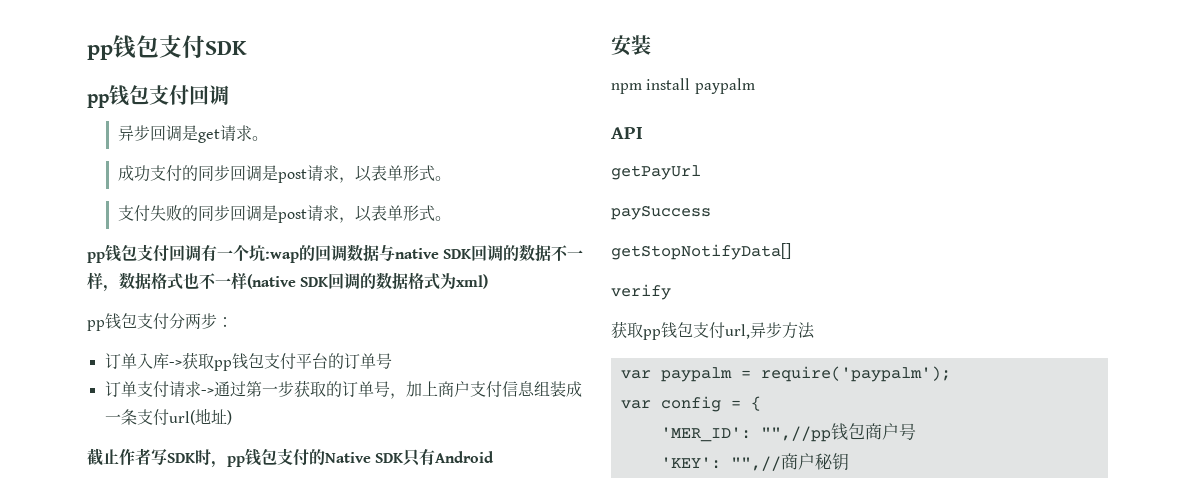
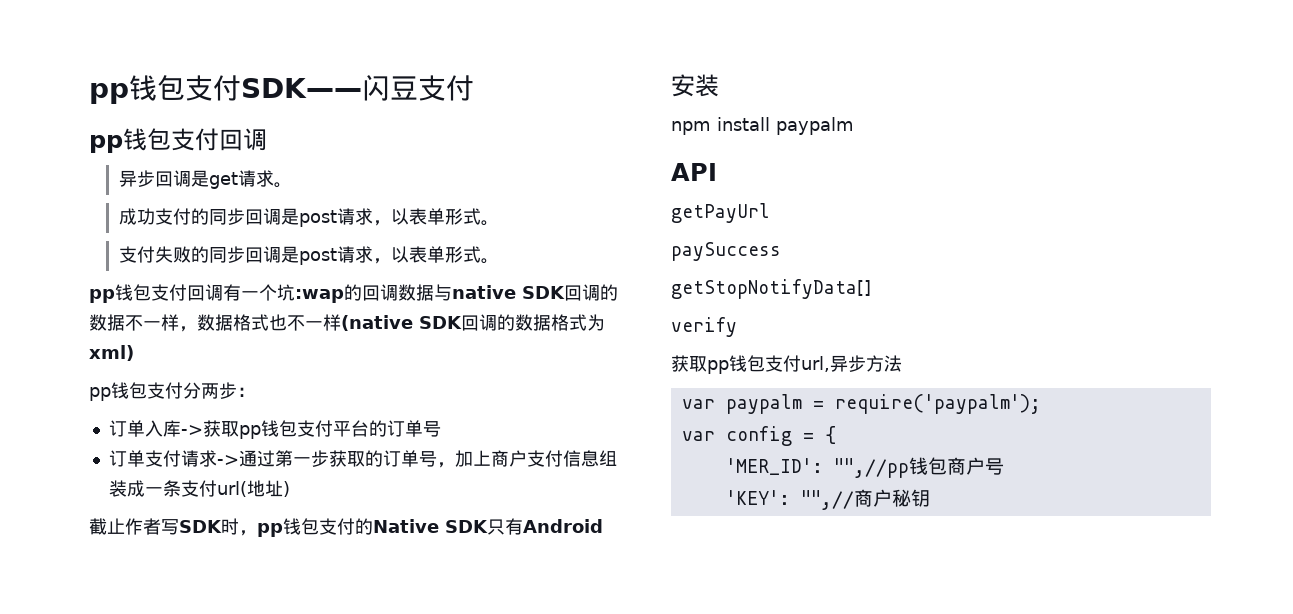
[87,35,247,60] pp钱包支付SDK -> [89,75,474,104] pp钱包支付SDK——闪豆支付

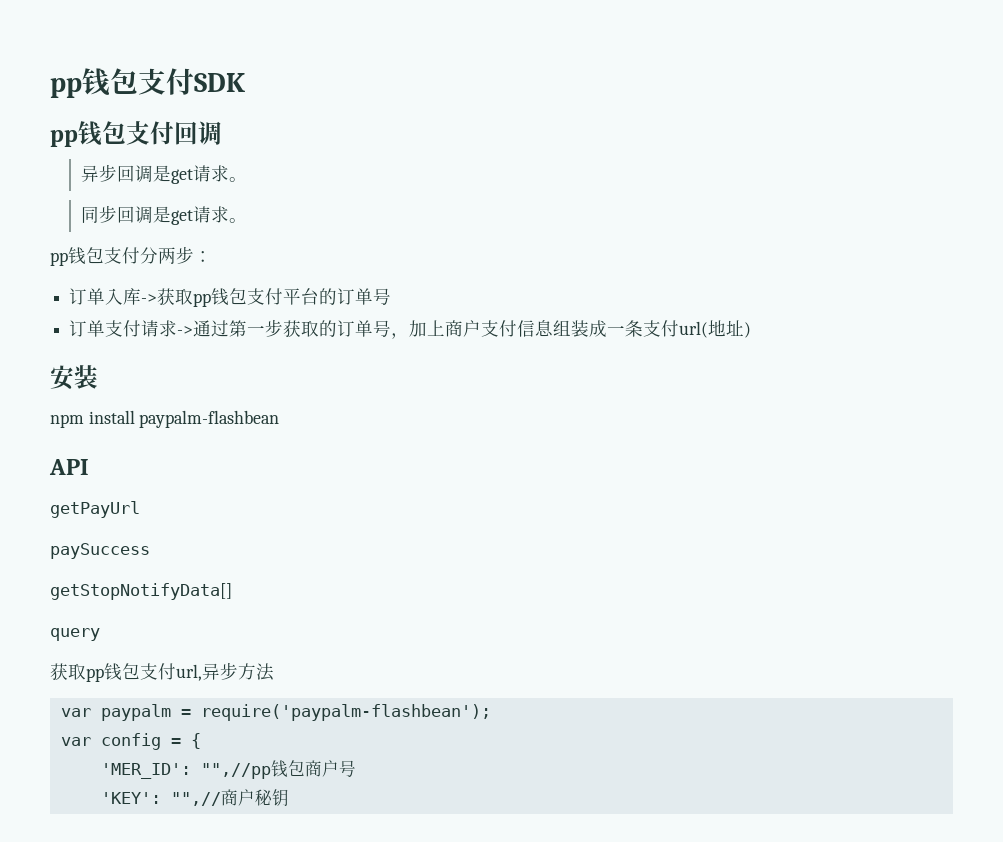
[89,75,474,104] pp钱包支付SDK——闪豆支付 -> [50,68,246,98] pp钱包支付SDK
[118,208,499,227] [118,246,499,265] [89,284,618,303] [89,314,605,332] [89,345,134,361] 成功支付的同步回调是post请求，以表单形式。 // 支付失败的同步回调是post请求，以表单形式。 // pp钱包支付回调有一个坑:wap的回调数据与native SDK回调的数据不一样，数据格式也不一样(native SDK回调的数据格式为xml) -> [81,205,248,225] 同步回调是get请求。
[89,518,603,537] // 截止作者写SDK时，pp钱包支付的Native SDK只有Android -> (752, 330) none
[776,117,854,135] paypalm -> [139,410,280,428] paypalm-flashbean
[671,317,737,337] verify -> [50,628,100,641] query
[834,394,1041,414] require('paypalm'); -> [200,704,491,721] require('paypalm-flashbean');

